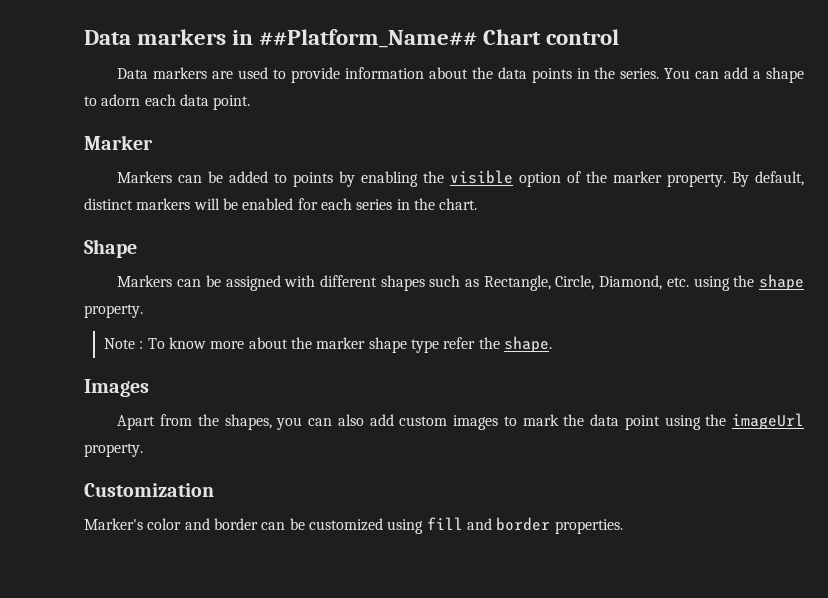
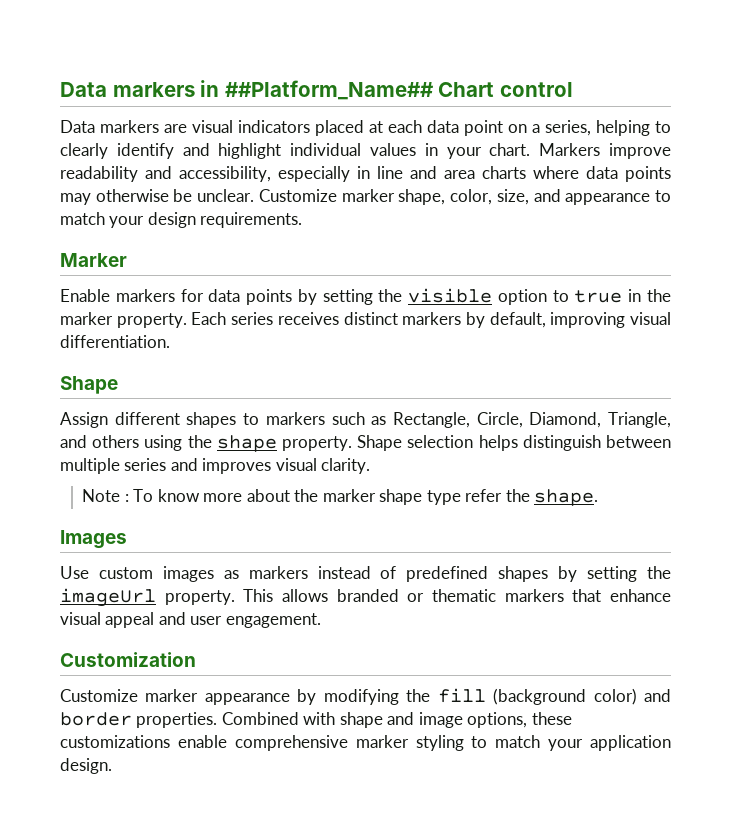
[238,67,804,83] [84,94,251,110] [84,135,153,150] [117,171,288,183] used to provide information about the data points in the series. You can add a shape to adorn each data point. // Marker // Markers can be added to -> [192,120,671,136] [60,143,671,159] [60,166,671,182] [60,189,672,205] [60,212,303,228] [60,253,127,267] [60,289,241,302] visual indicators placed at each data point on a series, helping to clearly identify and highlight individual values in your chart. Markers improve readability and accessibility, especially in line and area charts where data points may otherwise be unclear. Customize marker shape, color, size, and appearance to match your design requirements. // Marker // Enable markers for data
[361,171,419,187] enabling -> [322,289,373,305] setting
[567,171,804,187] [84,198,478,210] [84,239,137,258] [117,275,425,291] of the marker property. By default, distinct markers will be enabled for each series in the chart. // Shape // Markers can be assigned with different shapes -> [552,289,671,303] [60,312,671,328] [60,335,170,348] [60,376,118,394] [60,412,325,428] to true in the marker property. Each series receives distinct markers by default, improving visual differentiation. // Shape // Assign different shapes to markers
[666,277,689,287] etc. -> [608,412,671,428] [60,435,140,448] Triangle, and others
(143, 311) none -> [357,435,671,451] [60,458,371,474] Shape selection helps distinguish between multiple series and improves visual clarity.
[117,413,804,430] [84,443,143,457] [84,483,214,497] [84,517,623,534] Apart from the shapes, you can also add custom images to mark the data point using the imageUrl property. // Customization // Marker's color and border can be customized using fill and border properties. -> [60,566,671,582] [60,588,671,607] [60,612,321,628] [60,652,196,667] [60,688,671,705] [60,712,572,728] [60,735,671,751] [60,758,112,774] Use custom images as markers instead of predefined shapes by setting the imageUrl property. This allows branded or thematic markers that enhance visual appeal and user engagement. // Customization // Customize marker appearance by modifying the fill (background color) and border properties. Combined with shape and image options, these customizations enable comprehensive marker styling to match your application design.

